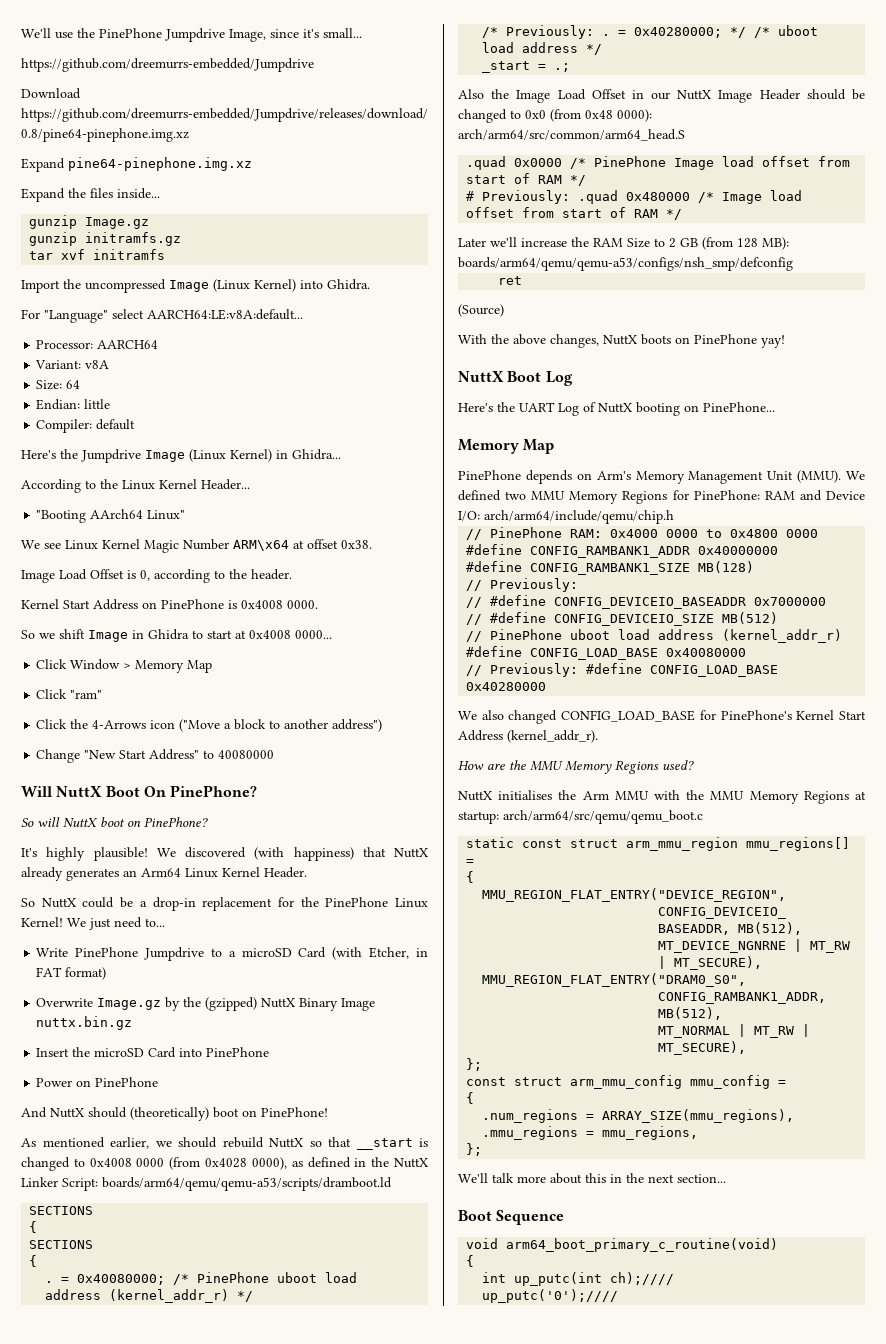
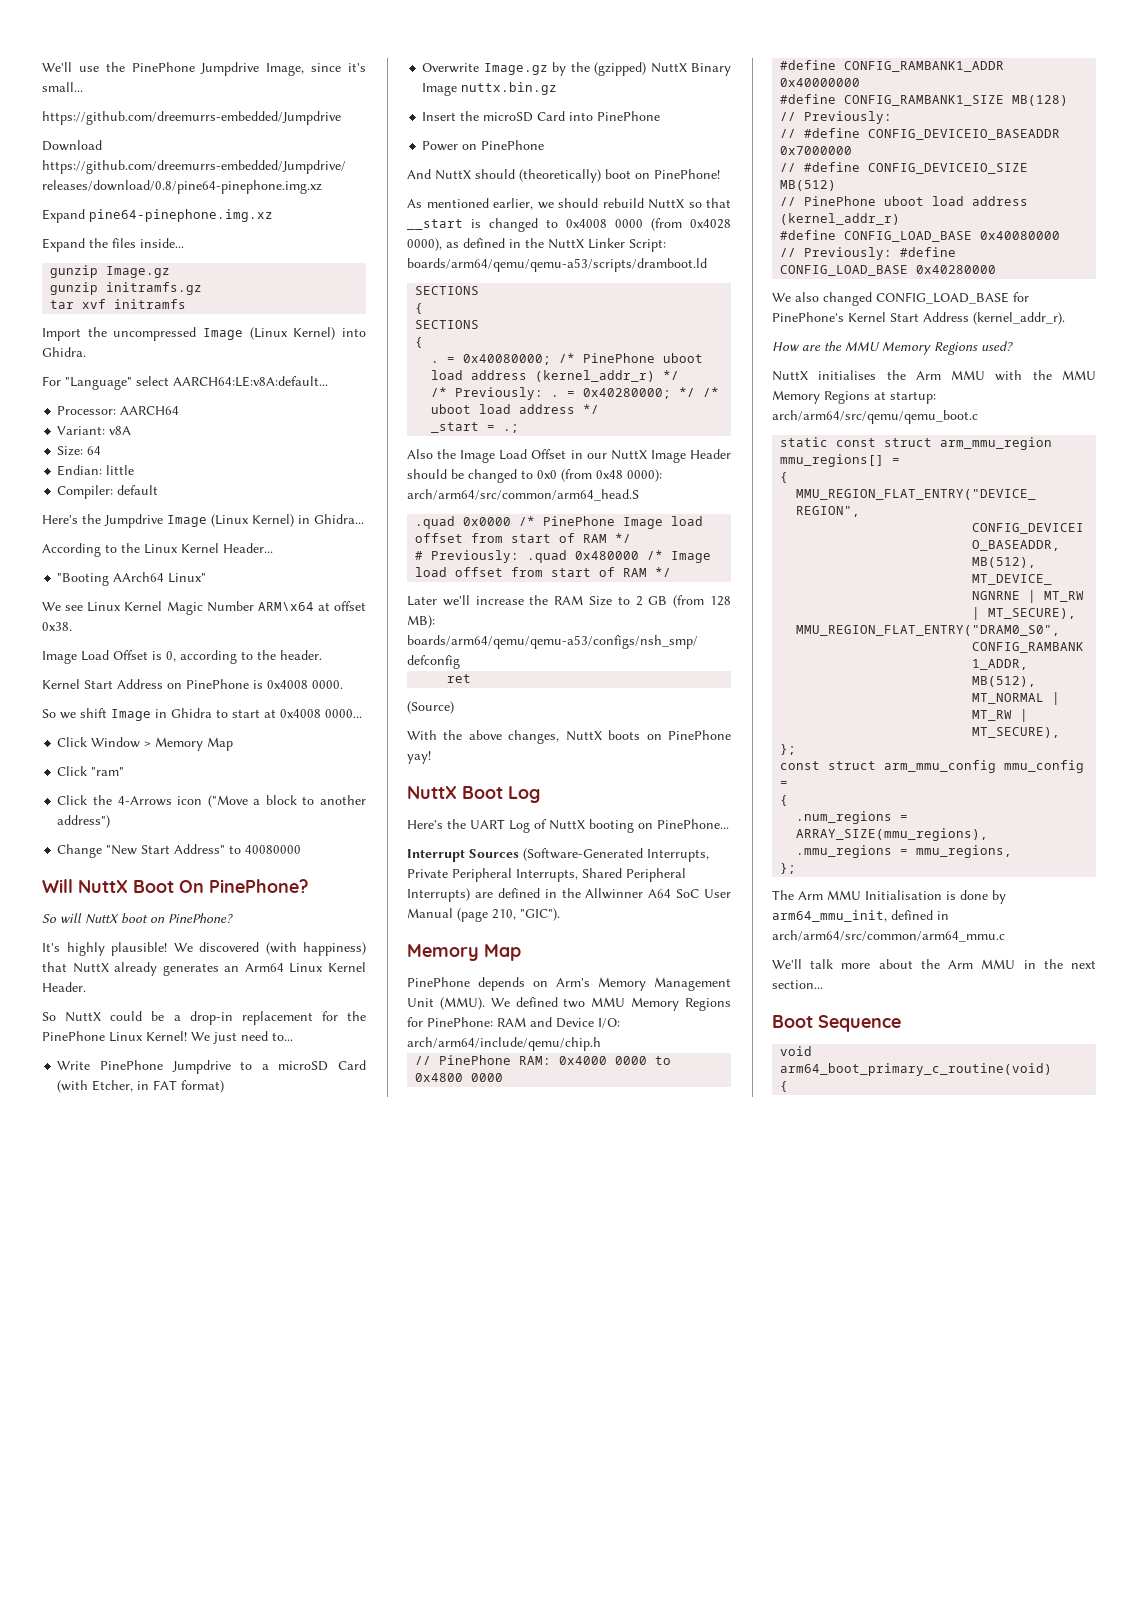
(775, 407) none -> [407,848,709,862] [407,868,686,882] [407,888,731,902] [407,908,560,922] // Interrupt Sources (Software-Generated Interrupts, Private Peripheral Interrupts, Shared Peripheral Interrupts) are defined in the Allwinner A64 SoC User Manual (page 210, "GIC").
(483, 1149) none -> [772,890,1006,904] [772,910,949,922] [772,930,1005,942] // The Arm MMU Initialisation is done by arm64_mmu_init, defined in arch/arm64/src/common/arm64_mmu.c
[585,1173,606,1183] this -> [920,959,1016,969] the Arm MMU
[482,1272,675,1286] [482,1289,619,1303] // int up_putc(int ch);//// // up_putc('0');//// -> (789, 1086) none

